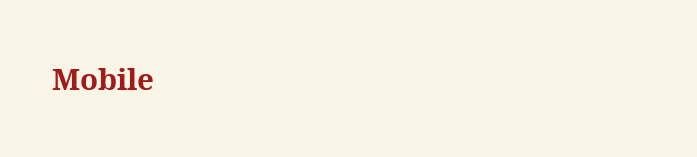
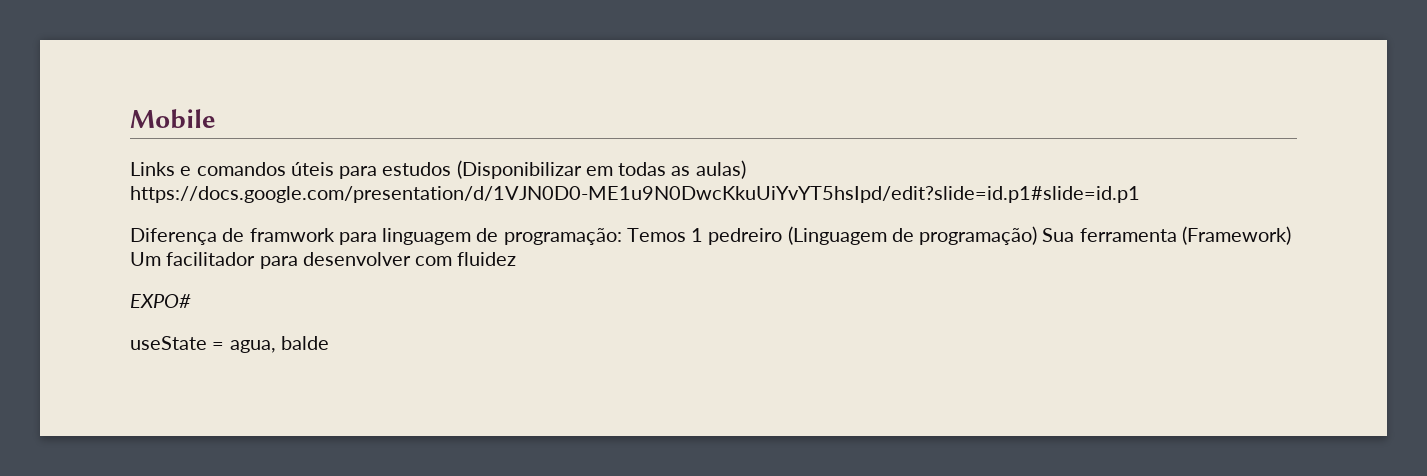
(154, 79) none -> [130,160,746,179] [130,186,1140,203] [130,226,1291,245] [130,252,517,269] [130,294,191,308] [130,336,329,353] // Links e comandos úteis para estudos (Disponibilizar em todas as aulas) https://docs.google.com/presentation/d/1VJN0D0-ME1u9N0DwcKkuUiYvYT5hsIpd/edit?slide=id.p1#slide=id.p1 // Diferença de framwork para linguagem de programação: Temos 1 pedreiro (Linguagem de programação) Sua ferramenta (Framework) Um facilitador para desenvolver com fluidez // EXPO# // useState = agua, balde

